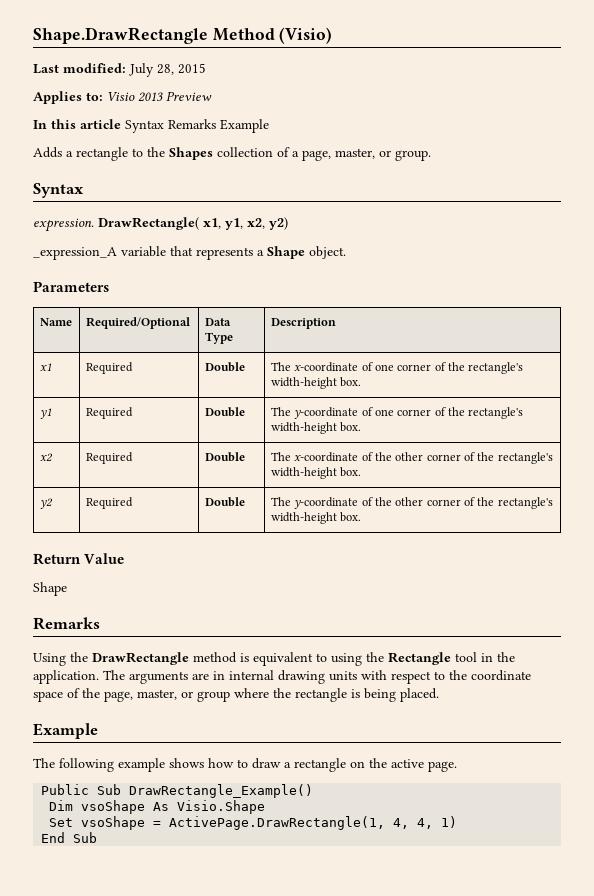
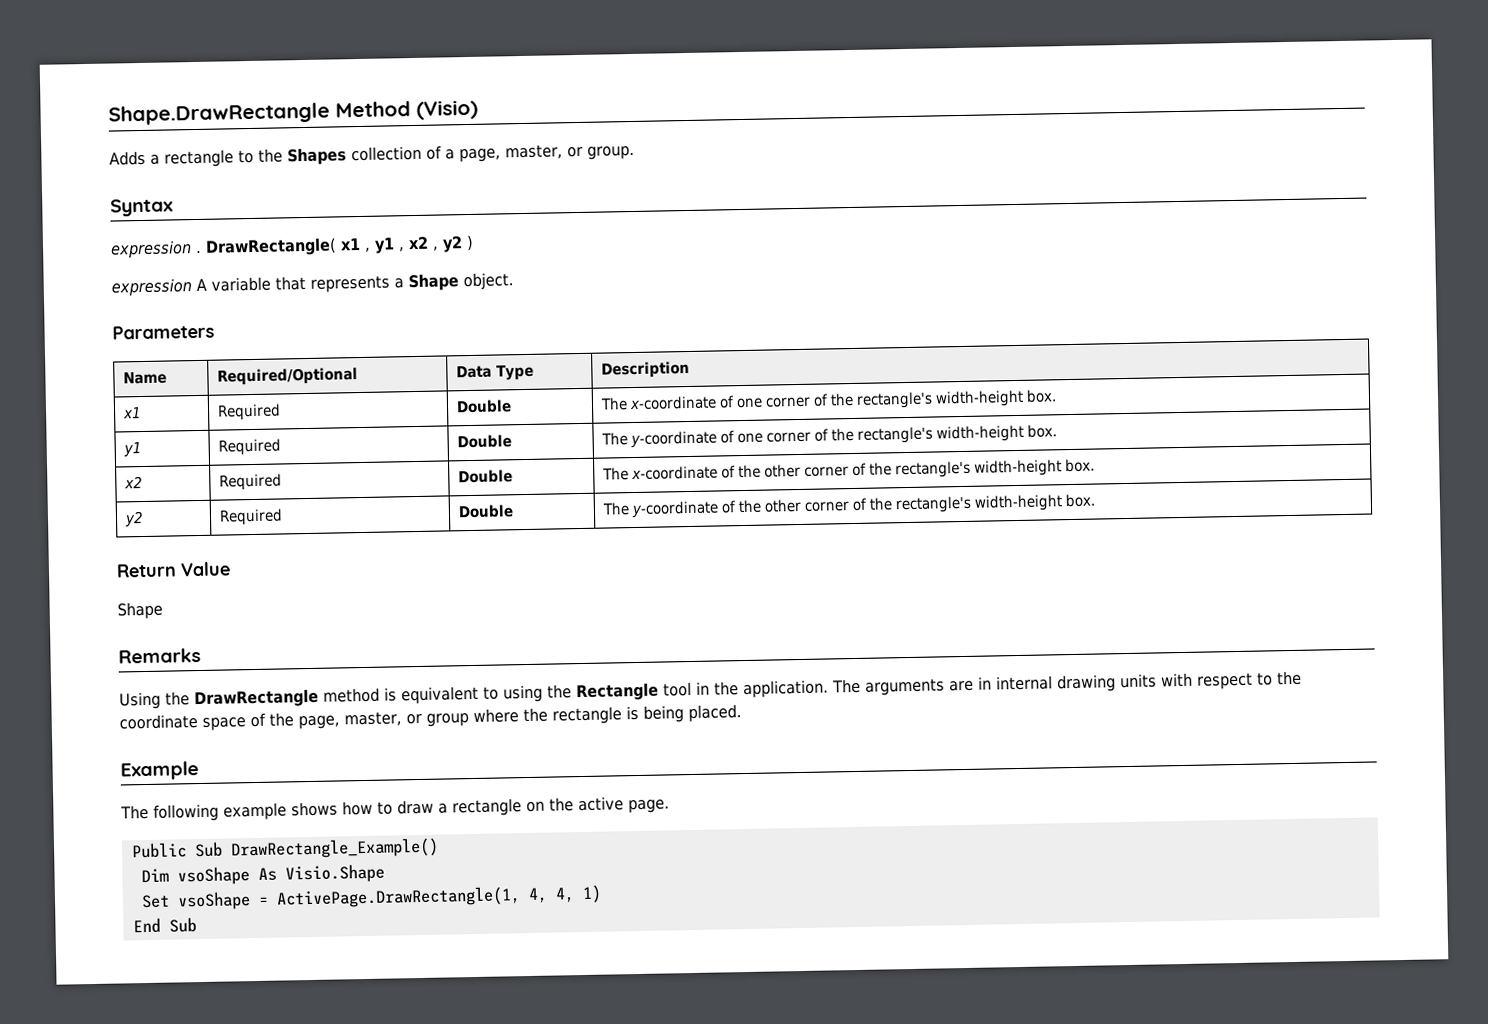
[33,63,206,77] [33,91,212,104] [33,119,269,133] // Last modified: July 28, 2015 // Applies to: Visio 2013 Preview // In this article Syntax Remarks Example -> (478, 109) none
[33,217,288,232] [33,247,117,260] expression. DrawRectangle( x1, y1, x2, y2) // _expression_A -> [110,234,474,259] [111,278,207,297] expression . DrawRectangle( x1 , y1 , x2 , y2 ) // expression A

